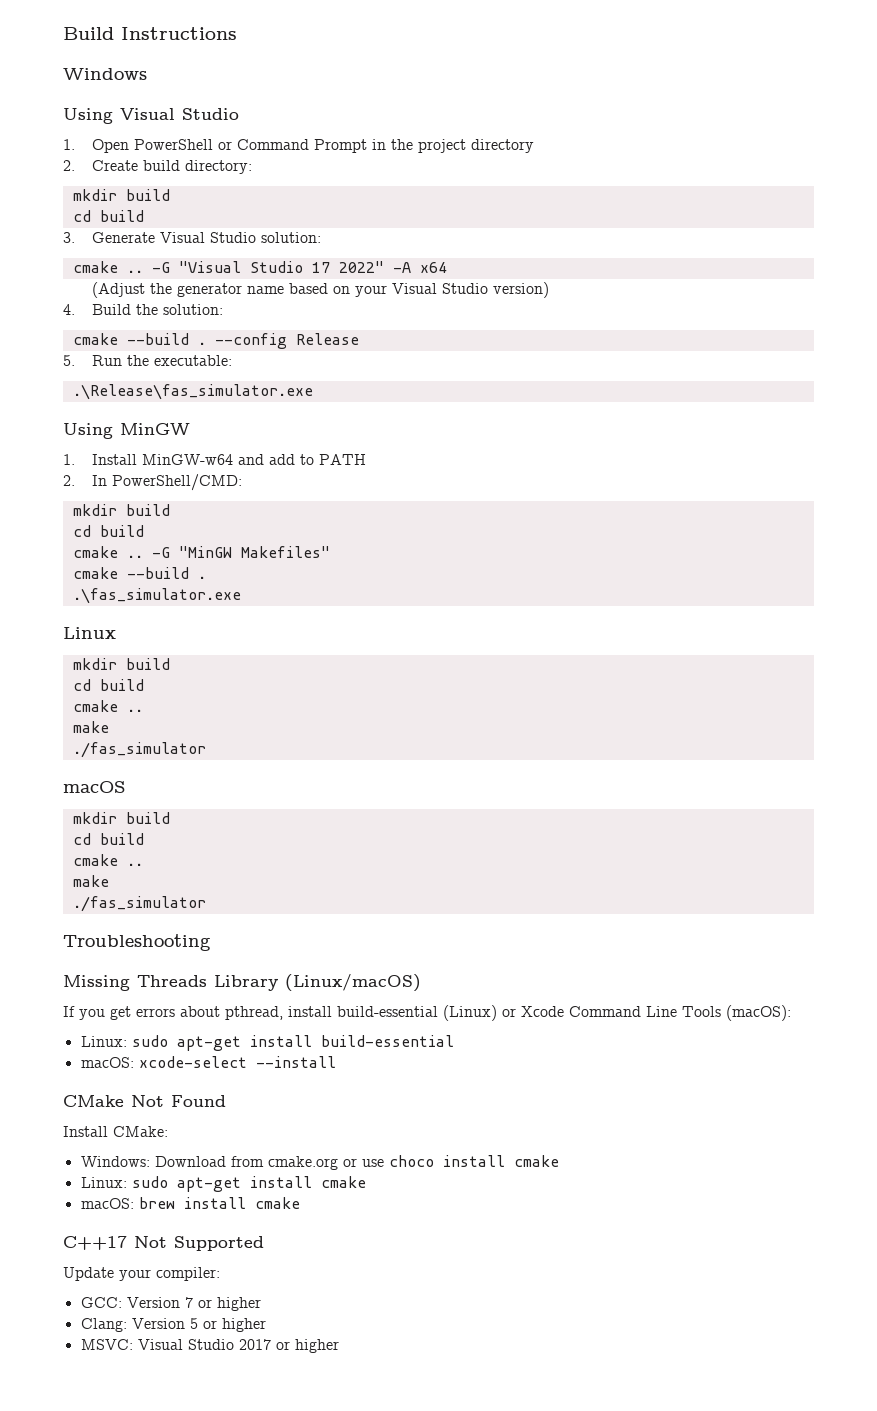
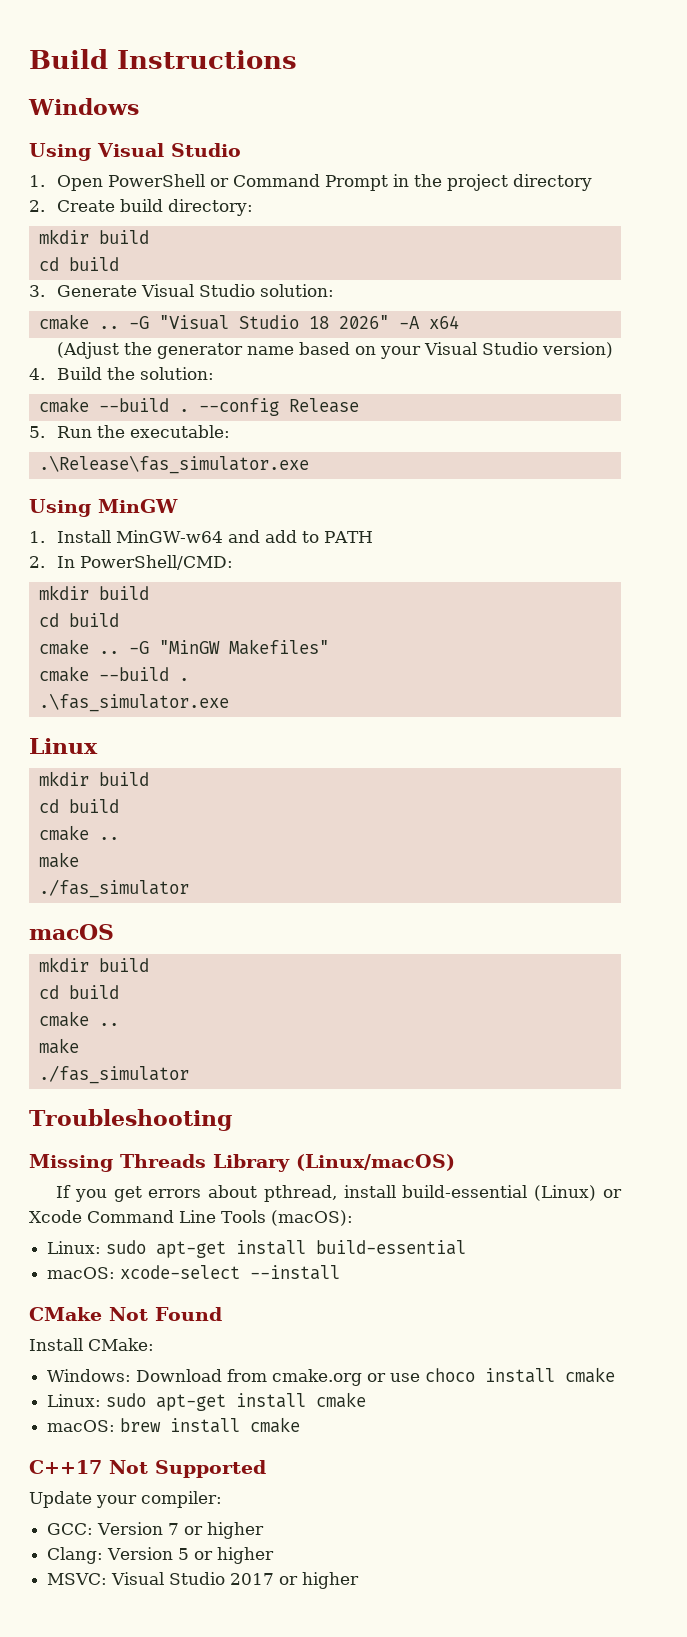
[311,261,384,273] 17 2022" -> [308,315,389,329] 18 2026"

